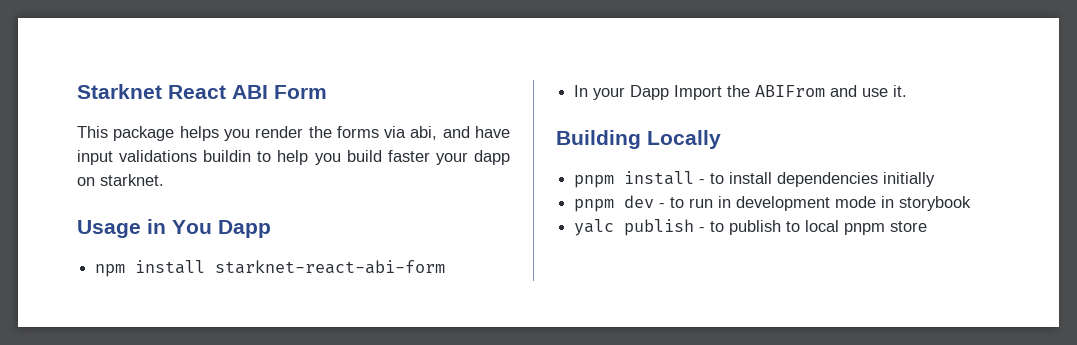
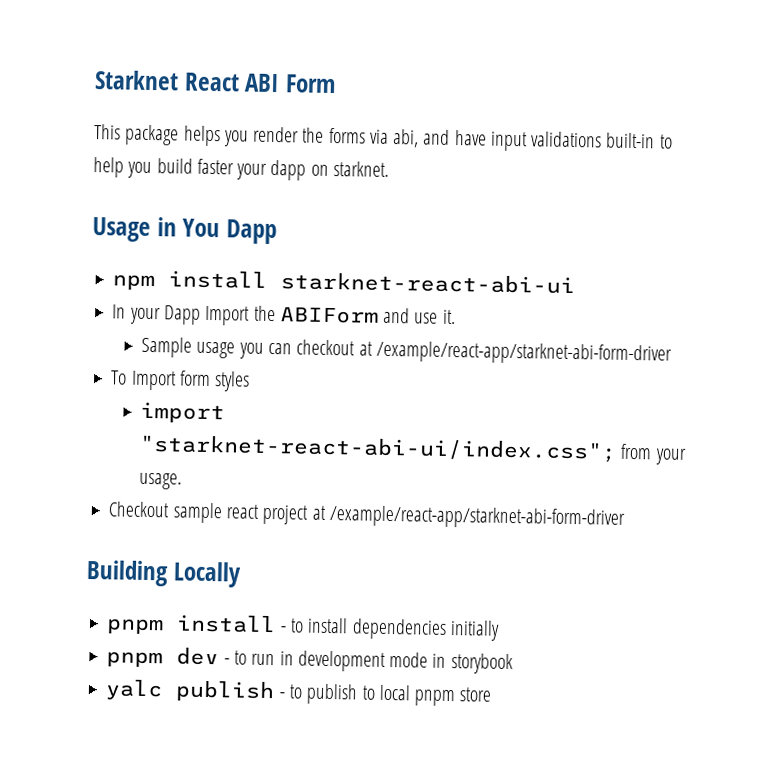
[203,150,252,162] buildin -> [605,132,656,149] built-in
[215,260,446,274] starknet-react-abi-form -> [280,272,576,295] starknet-react-abi-ui
[755,85,826,97] ABIFrom -> [279,307,379,324] ABIForm
(908, 91) none -> [141,336,672,366] [110,370,251,392] [140,401,226,424] [139,434,687,465] [139,472,183,490] [108,501,625,530] // Sample usage you can checkout at /example/react-app/starknet-abi-form-driver // To Import form styles // import "starknet-react-abi-ui/index.css"; from your usage. // Checkout sample react project at /example/react-app/starknet-abi-form-driver

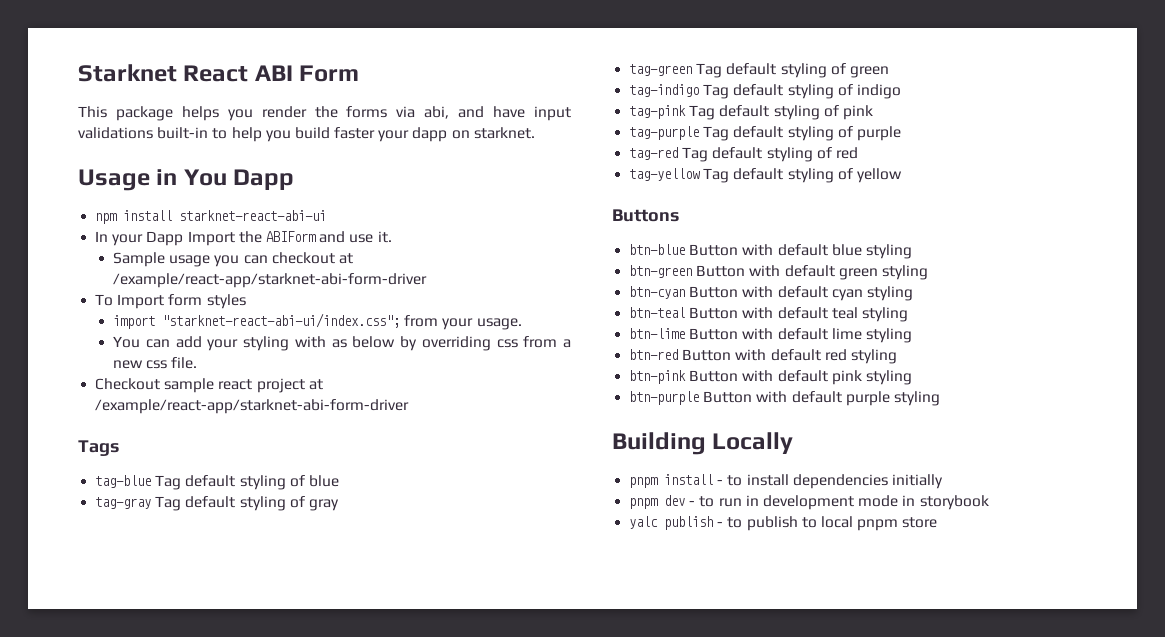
(183, 481) none -> [113,336,571,351] [113,357,198,369] // You can add your styling with as below by overriding css from a new css file.
(625, 517) none -> [78,440,119,456] [95,475,339,490] [95,496,339,511] [629,63,889,78] [629,84,901,99] [629,105,873,120] [629,126,901,141] [629,147,858,162] [629,168,902,183] [612,209,679,222] [629,244,912,259] [629,265,928,280] [629,286,913,301] [629,307,908,322] [629,328,912,343] [629,349,897,364] [629,370,912,385] [629,391,940,406] // Tags // tag-blue Tag default styling of blue // tag-gray Tag default styling of gray // tag-green Tag default styling of green // tag-indigo Tag default styling of indigo // tag-pink Tag default styling of pink // tag-purple Tag default styling of purple // tag-red Tag default styling of red // tag-yellow Tag default styling of yellow // Buttons // btn-blue Button with default blue styling // btn-green Button with default green styling // btn-cyan Button with default cyan styling // btn-teal Button with default teal styling // btn-lime Button with default lime styling // btn-red Button with default red styling // btn-pink Button with default pink styling // btn-purple Button with default purple styling

